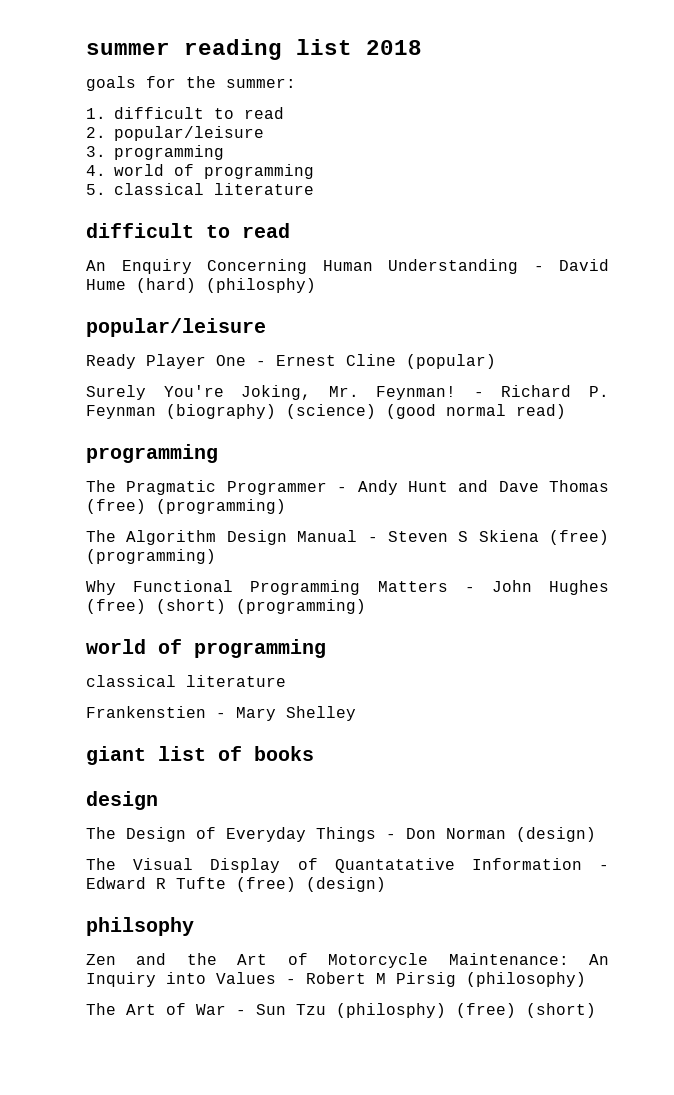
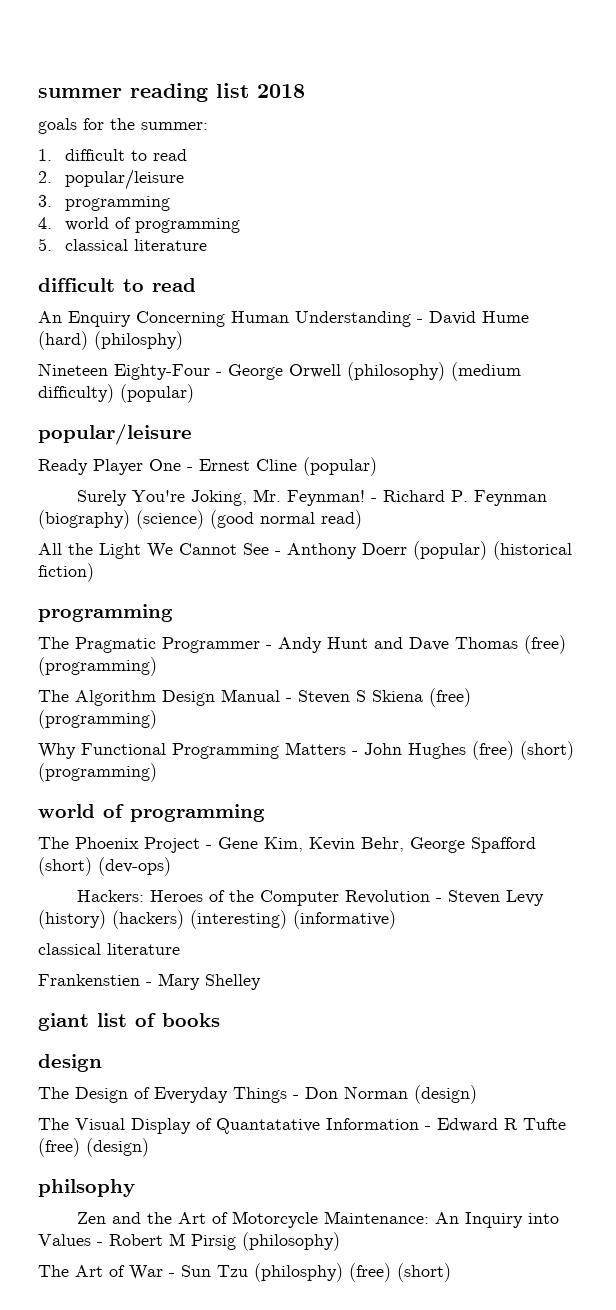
(316, 285) none -> [38,362,521,381] [38,384,194,403] // Nineteen Eighty-Four - George Orwell (philosophy) (medium difficulty) (popular)
(566, 411) none -> [38,541,572,560] [38,563,94,582] // All the Light We Cannot See - Anthony Doerr (popular) (historical fiction)
(326, 648) none -> [38,837,536,853] [38,857,171,876] [77,890,545,906] [38,910,396,929] // The Phoenix Project - Gene Kim, Kevin Behr, George Spafford (short) (dev-ops) // Hackers: Heroes of the Computer Revolution - Steven Levy (history) (hackers) (interesting) (informative)

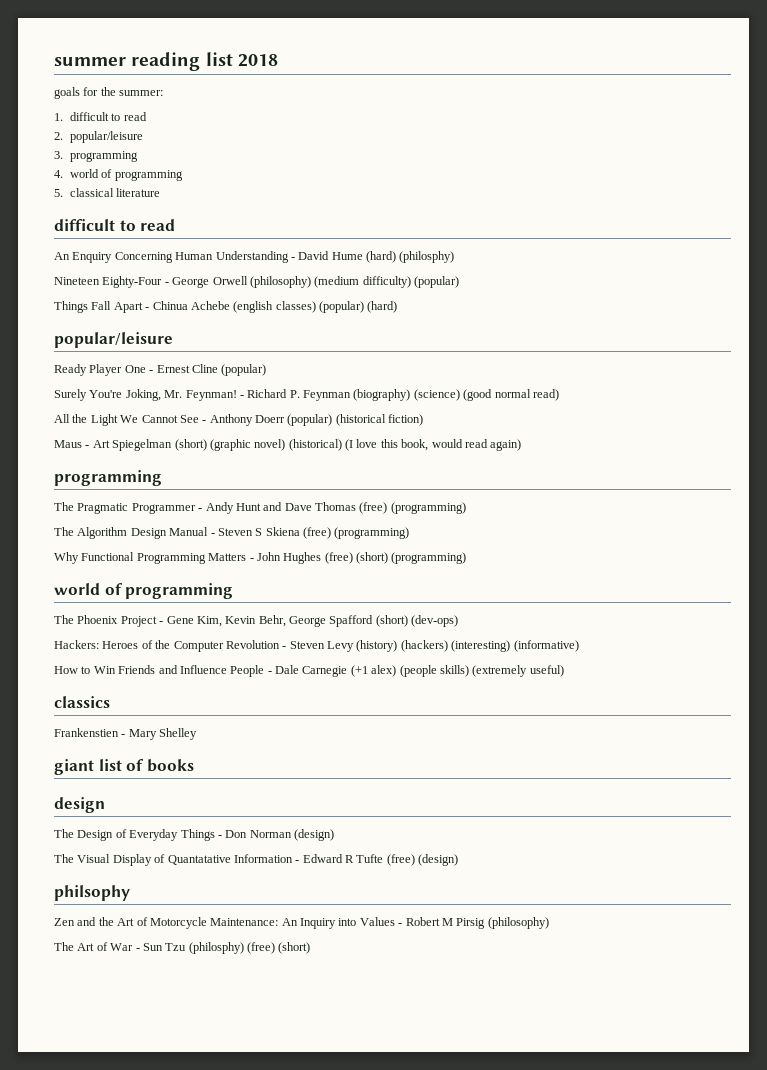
(194, 393) none -> [54,301,398,313] // Things Fall Apart - Chinua Achebe (english classes) (popular) (hard)
(94, 572) none -> [54,439,522,451] // Maus - Art Spiegelman (short) (graphic novel) (historical) (I love this book, would read again)
[38,943,180,955] classical literature -> [54,665,564,677] [54,696,110,708] How to Win Friends and Influence People - Dale Carnegie (+1 alex) (people skills) (extremely useful) // classics

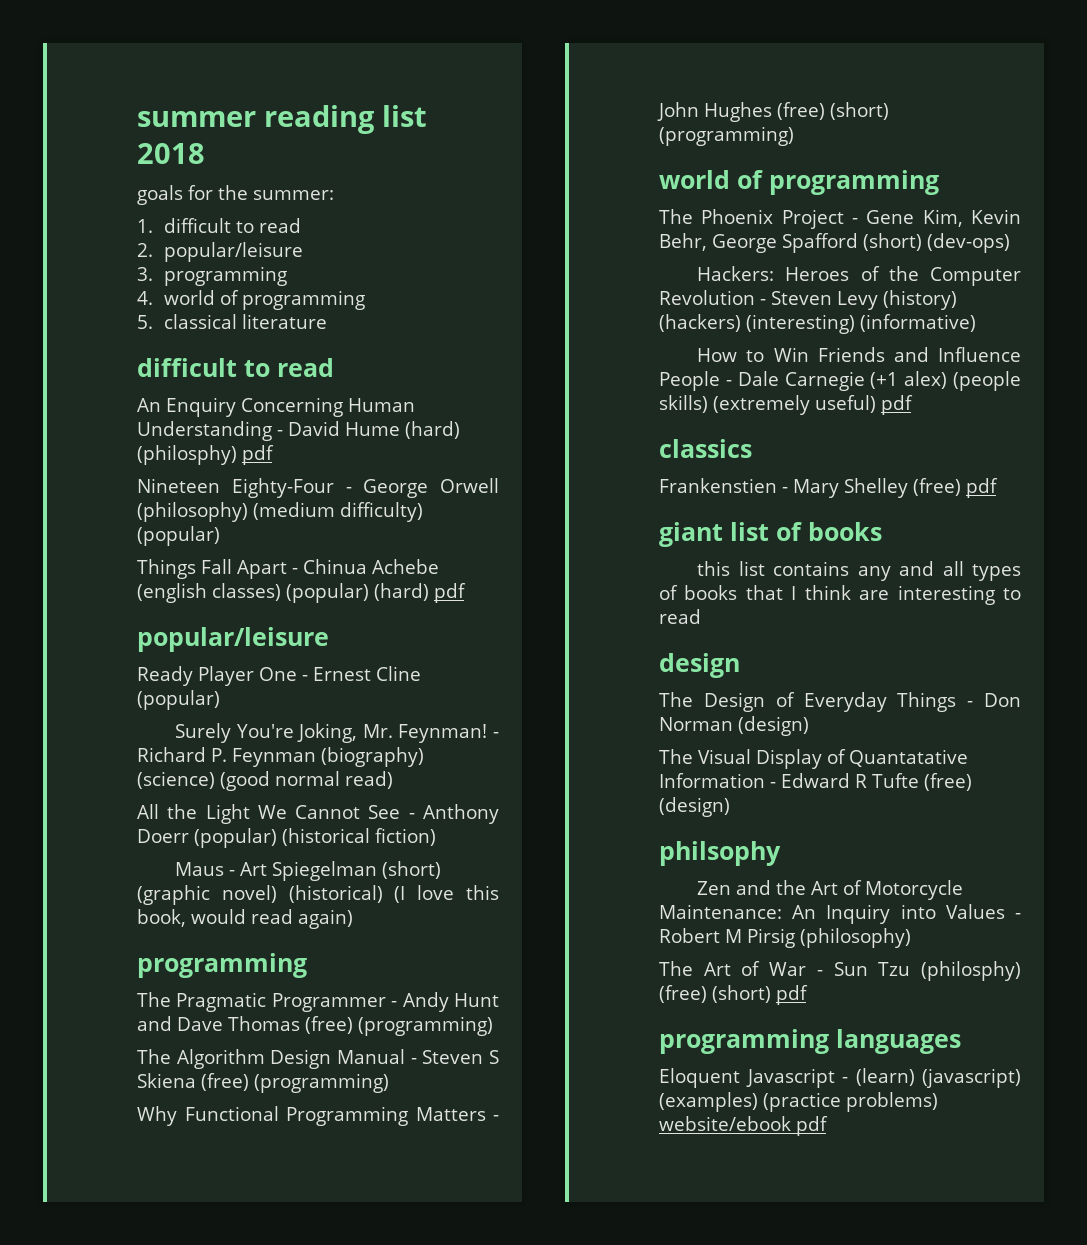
(455, 257) none -> [242,445,274,465] pdf
(398, 307) none -> [434,583,466,603] pdf
(564, 671) none -> [881,395,913,415] pdf
(198, 734) none -> [913,478,998,498] (free) pdf
(194, 765) none -> [697,561,1021,581] [659,585,1021,605] [659,609,701,624] // this list contains any and all types of books that I think are interesting to read
(311, 948) none -> [776,985,808,1005] [659,1029,961,1054] [659,1068,1021,1088] [659,1092,938,1112] [659,1116,828,1136] pdf // programming languages // Eloquent Javascript - (learn) (javascript) (examples) (practice problems) website/ebook pdf

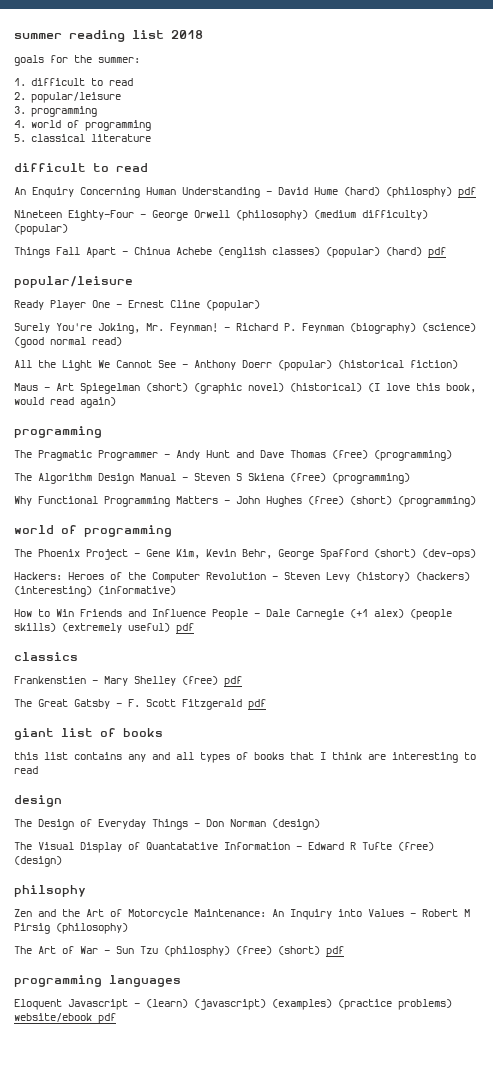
(998, 488) none -> [14,699,266,710] // The Great Gatsby - F. Scott Fitzgerald pdf

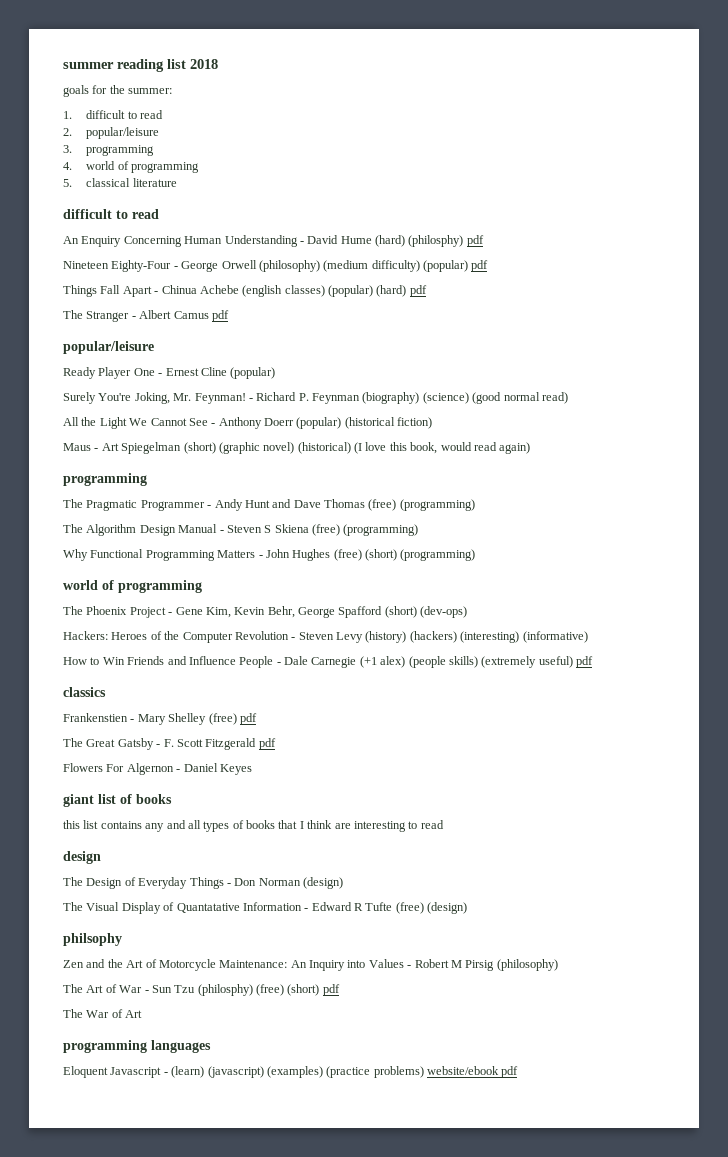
(68, 229) none -> [471,260,489,272] pdf
(446, 252) none -> [63,310,229,322] // The Stranger - Albert Camus pdf
(266, 704) none -> [63,763,252,775] // Flowers For Algernon - Daniel Keyes
(344, 951) none -> [63,1009,143,1018] // The War of Art

